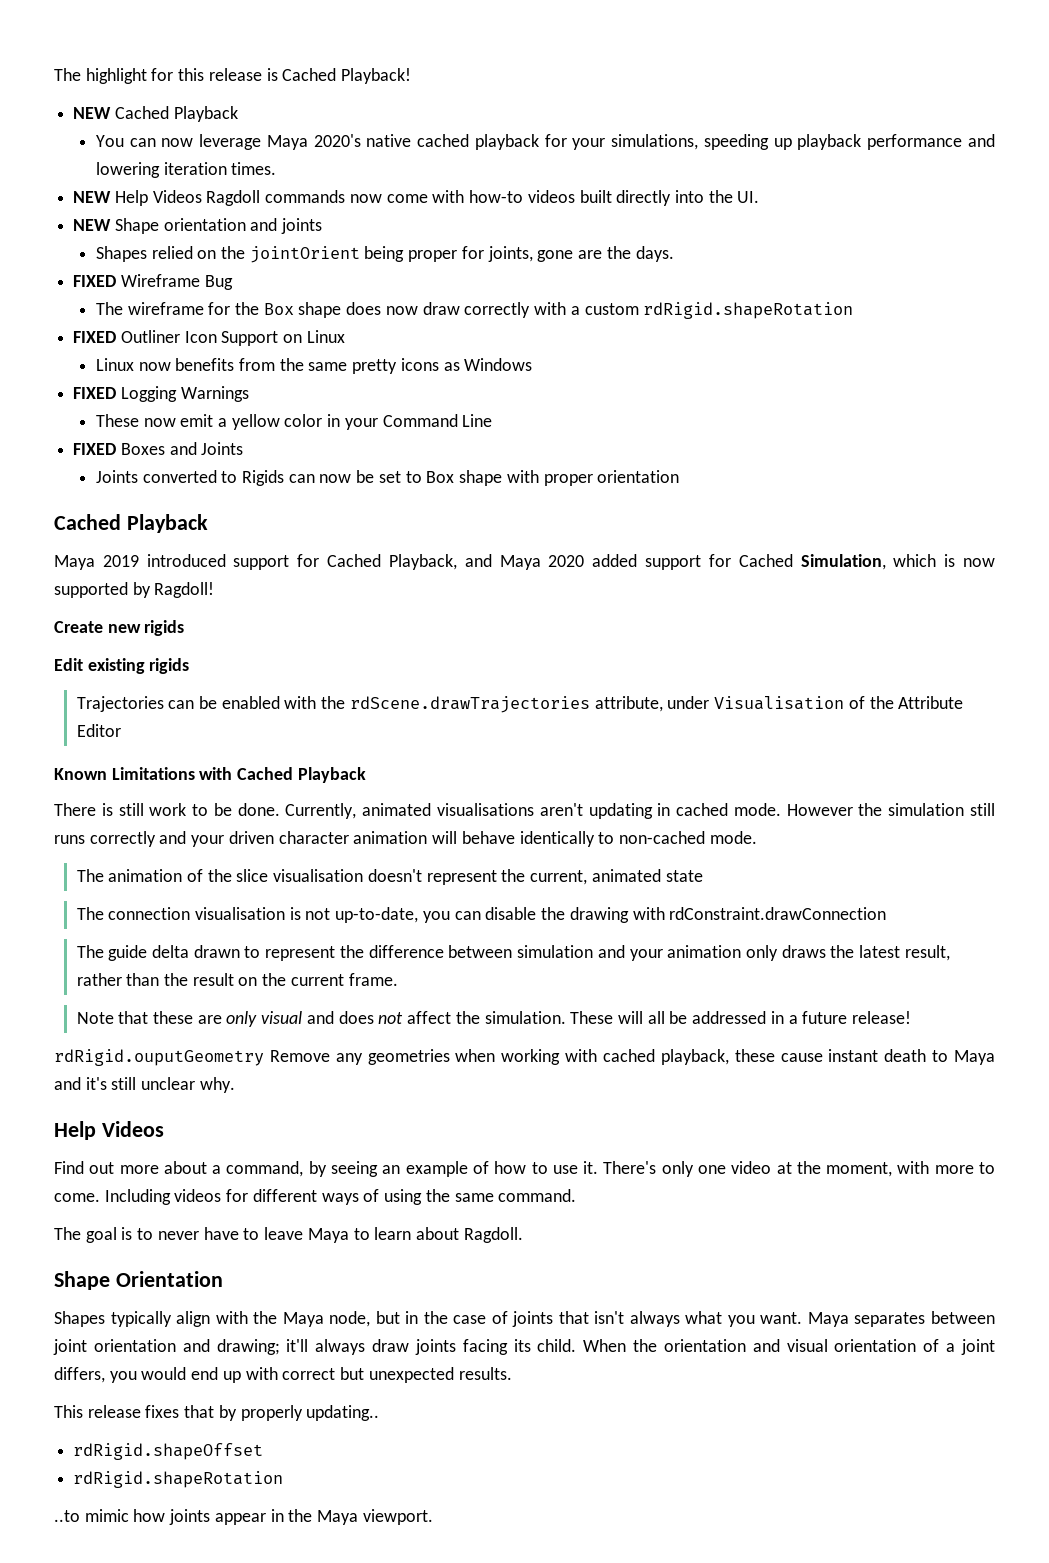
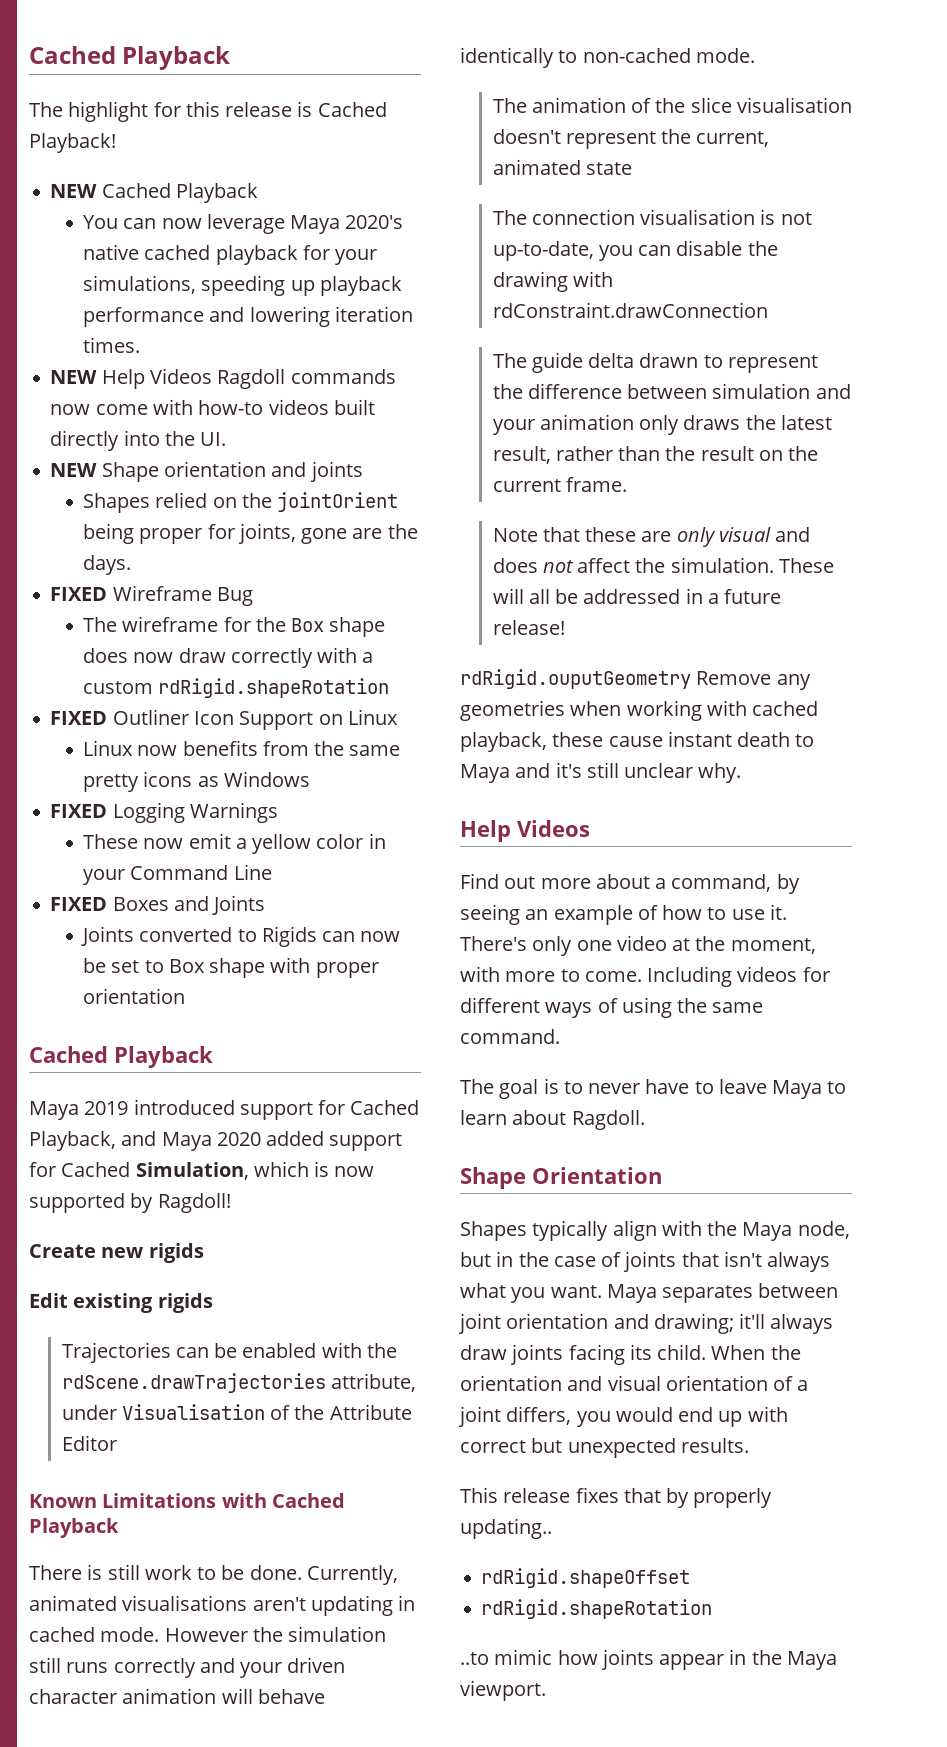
(54, 74) none -> [29,46,231,70] Cached Playback //

